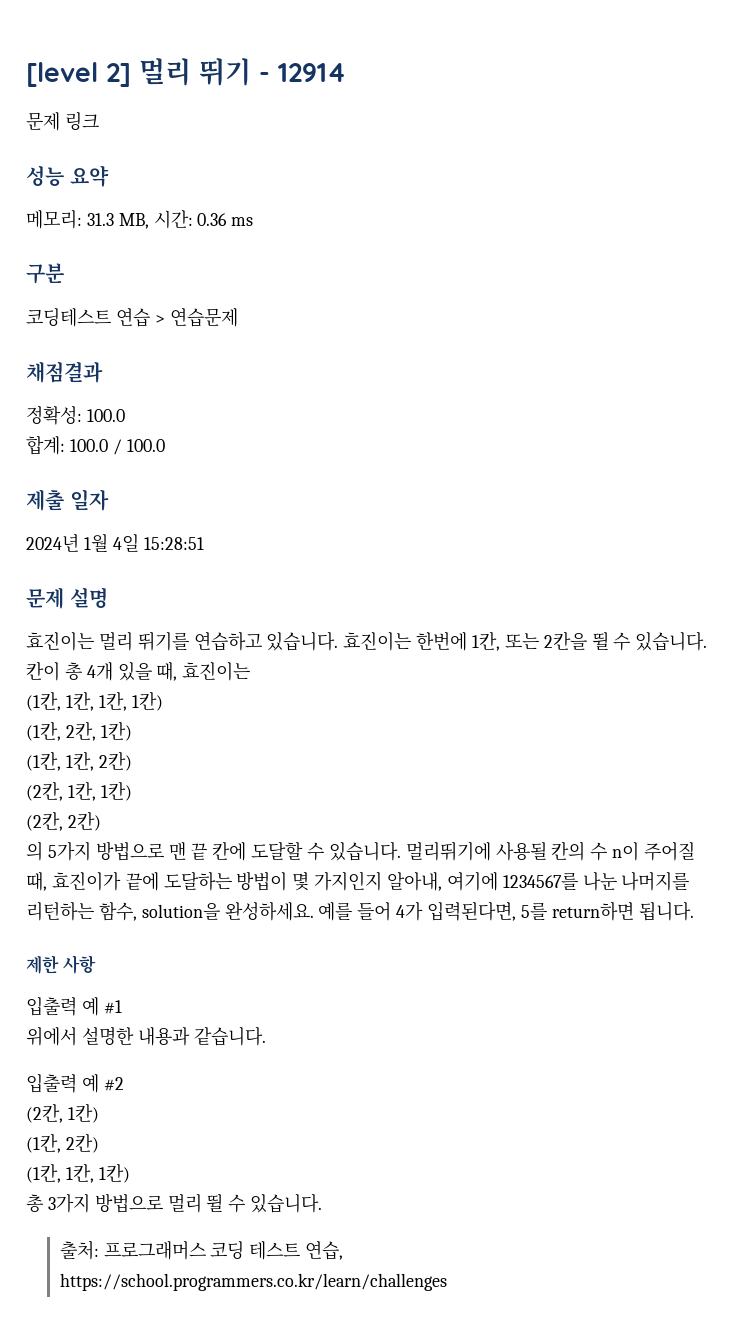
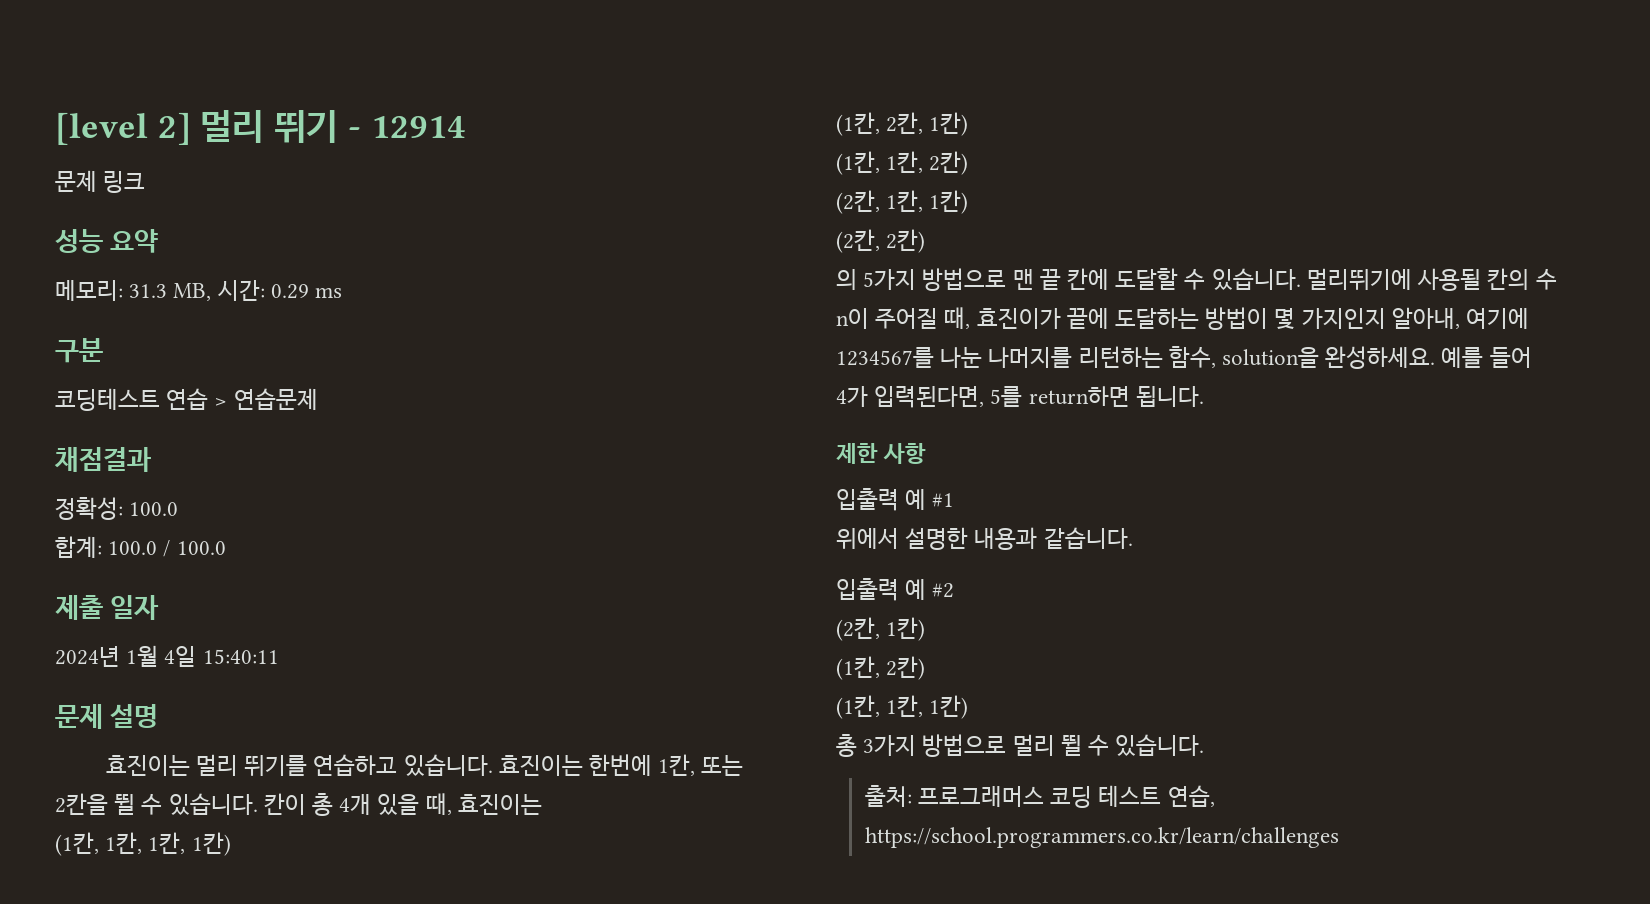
[197,213,228,226] 0.36 -> [270,284,309,299] 0.29
[143,537,204,550] 15:28:51 -> [202,649,279,664] 15:40:11

